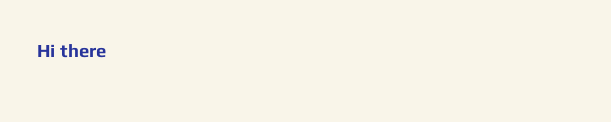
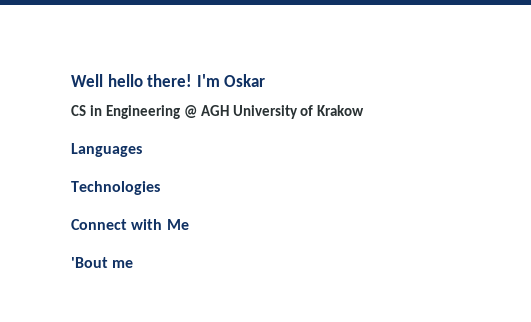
[37,44,106,58] Hi there -> [71,74,266,87] [71,105,365,119] [71,143,142,157] [71,181,160,195] [71,219,189,230] [71,257,134,268] Well hello there! I'm Oskar // CS in Engineering @ AGH University of Krakow // Languages // Technologies // Connect with Me // 'Bout me

